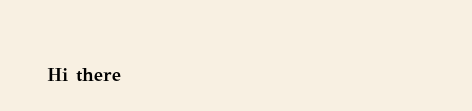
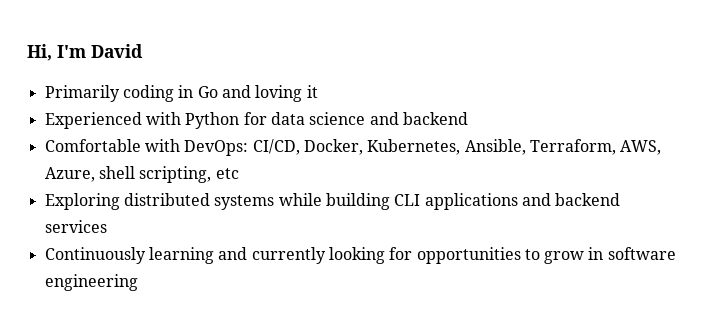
[47,68,121,82] Hi there -> [27,44,143,61] [44,85,318,102] [44,112,468,129] [44,139,662,156] [44,166,239,183] [44,193,621,210] [44,220,107,233] [44,247,676,264] [44,274,138,291] Hi, I'm David // Primarily coding in Go and loving it // Experienced with Python for data science and backend // Comfortable with DevOps: CI/CD, Docker, Kubernetes, Ansible, Terraform, AWS, Azure, shell scripting, etc // Exploring distributed systems while building CLI applications and backend services // Continuously learning and currently looking for opportunities to grow in software engineering

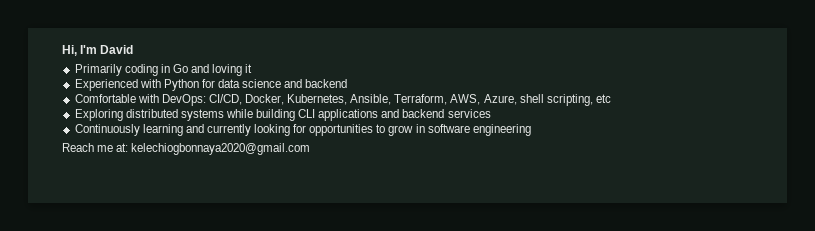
(138, 282) none -> [62,143,311,155] // Reach me at: kelechiogbonnaya2020@gmail.com

